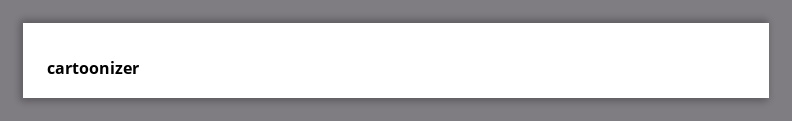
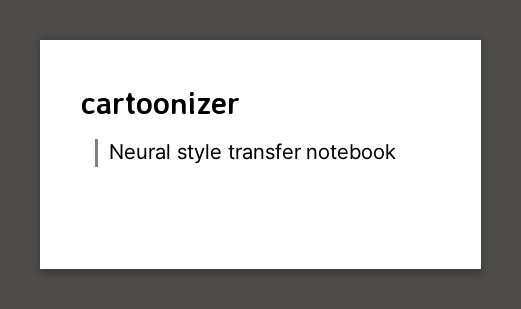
(139, 67) none -> [109,143,397,164] // Neural style transfer notebook

